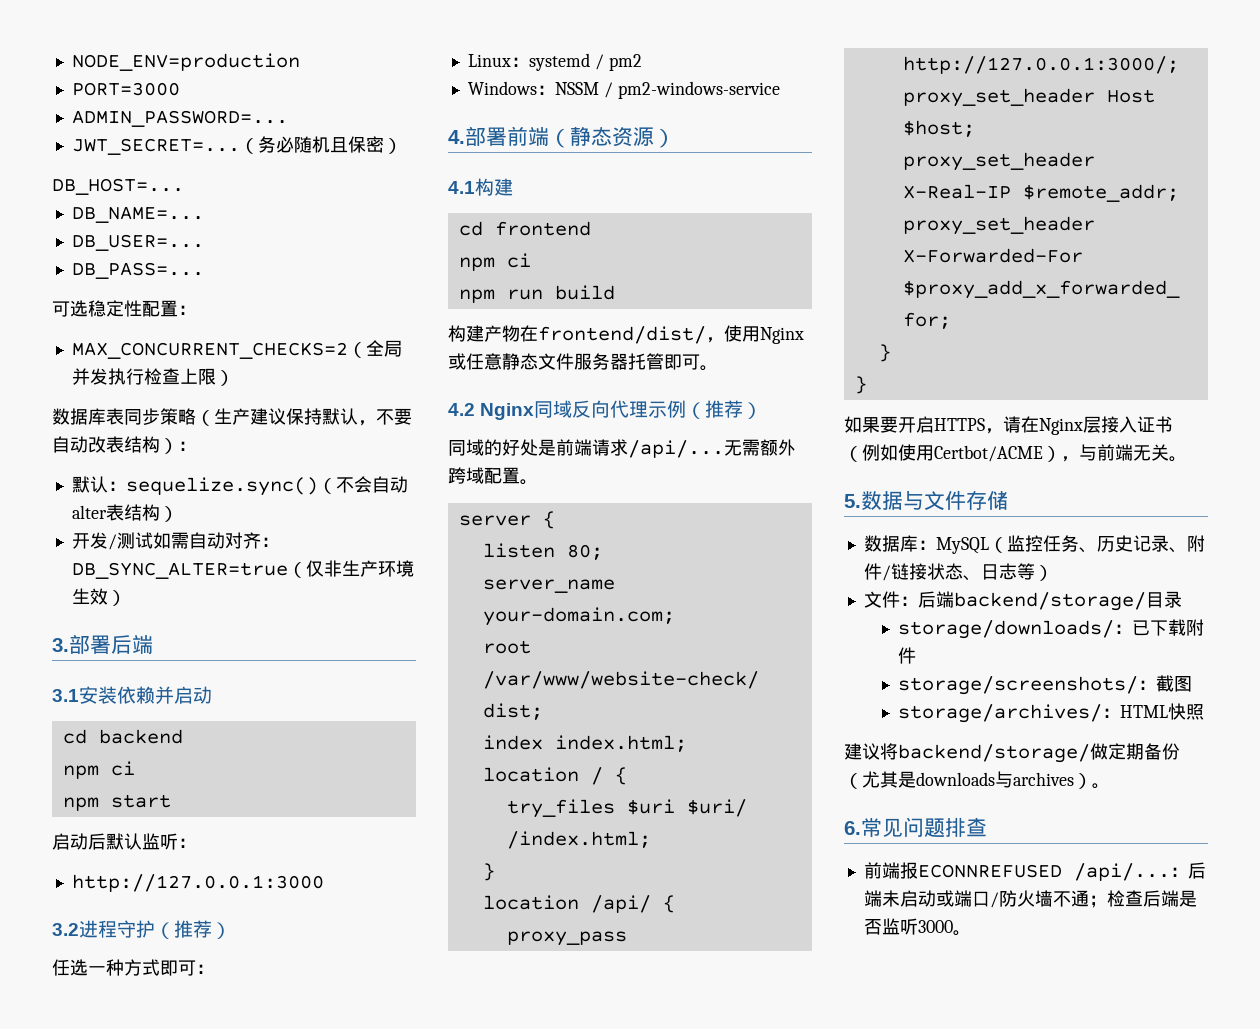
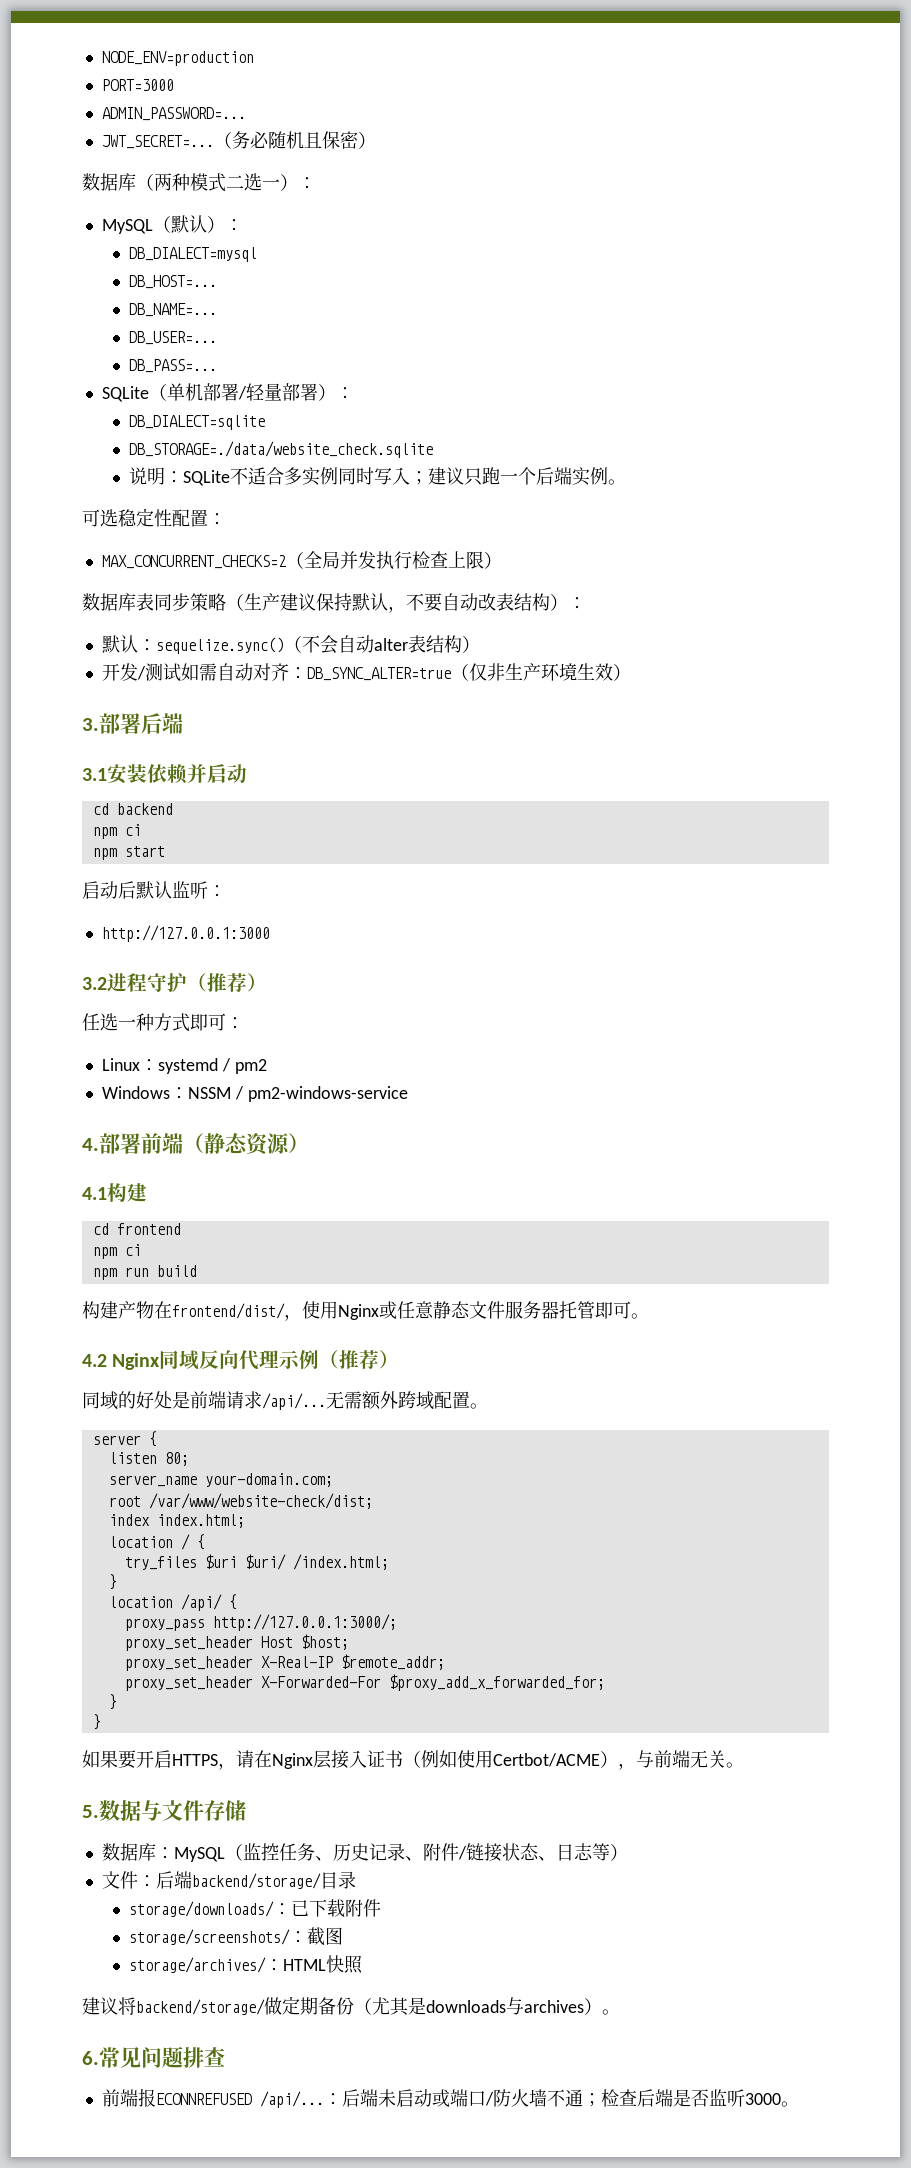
[52,178,184,195] [71,206,204,223] [71,234,204,251] [71,262,204,279] DB_HOST=... // DB_NAME=... // DB_USER=... // DB_PASS=... -> [82,173,316,192] [101,215,243,234] [128,247,257,262] [128,275,217,289] [128,303,217,317] [128,331,217,345] [128,359,217,373] [101,383,354,402] [128,415,265,430] [128,441,433,458] [128,467,626,486] 数据库（两种模式二选一）： // MySQL（默认）： // DB_DIALECT=mysql // DB_HOST=... // DB_NAME=... // DB_USER=... // DB_PASS=... // SQLite（单机部署/轻量部署）： // DB_DIALECT=sqlite // DB_STORAGE=./data/website_check.sqlite // 说明：SQLite不适合多实例同时写入；建议只跑一个后端实例。

